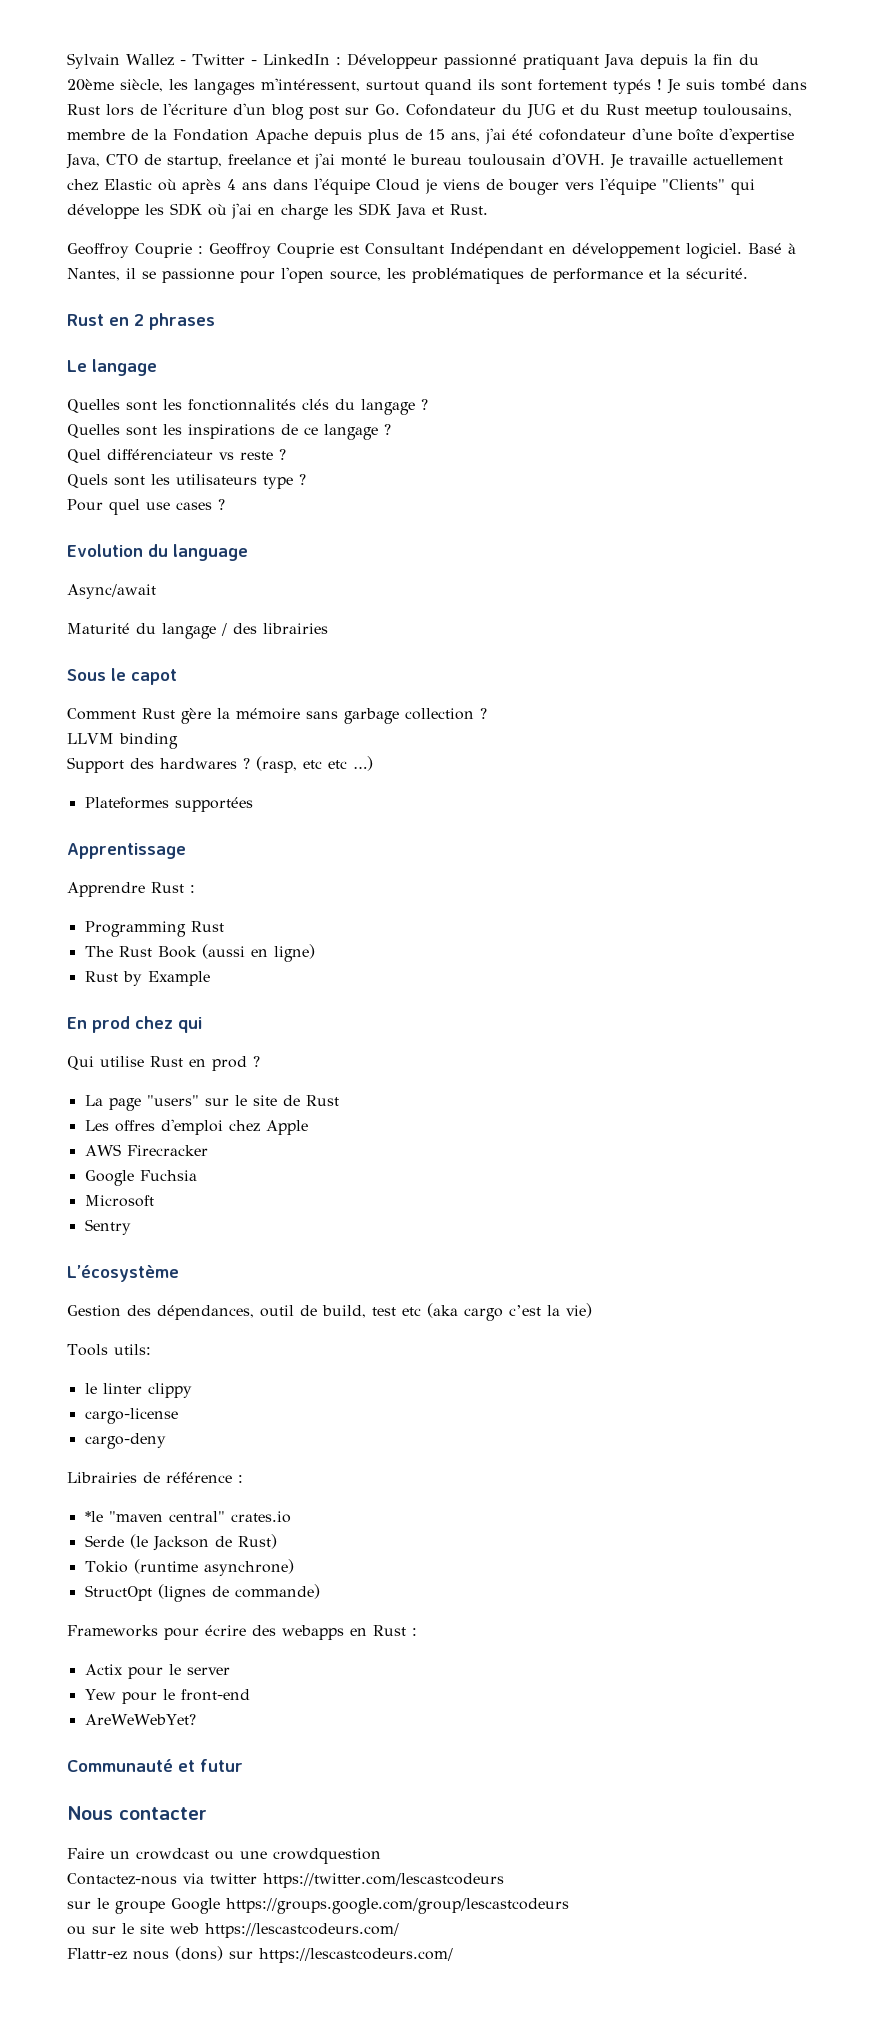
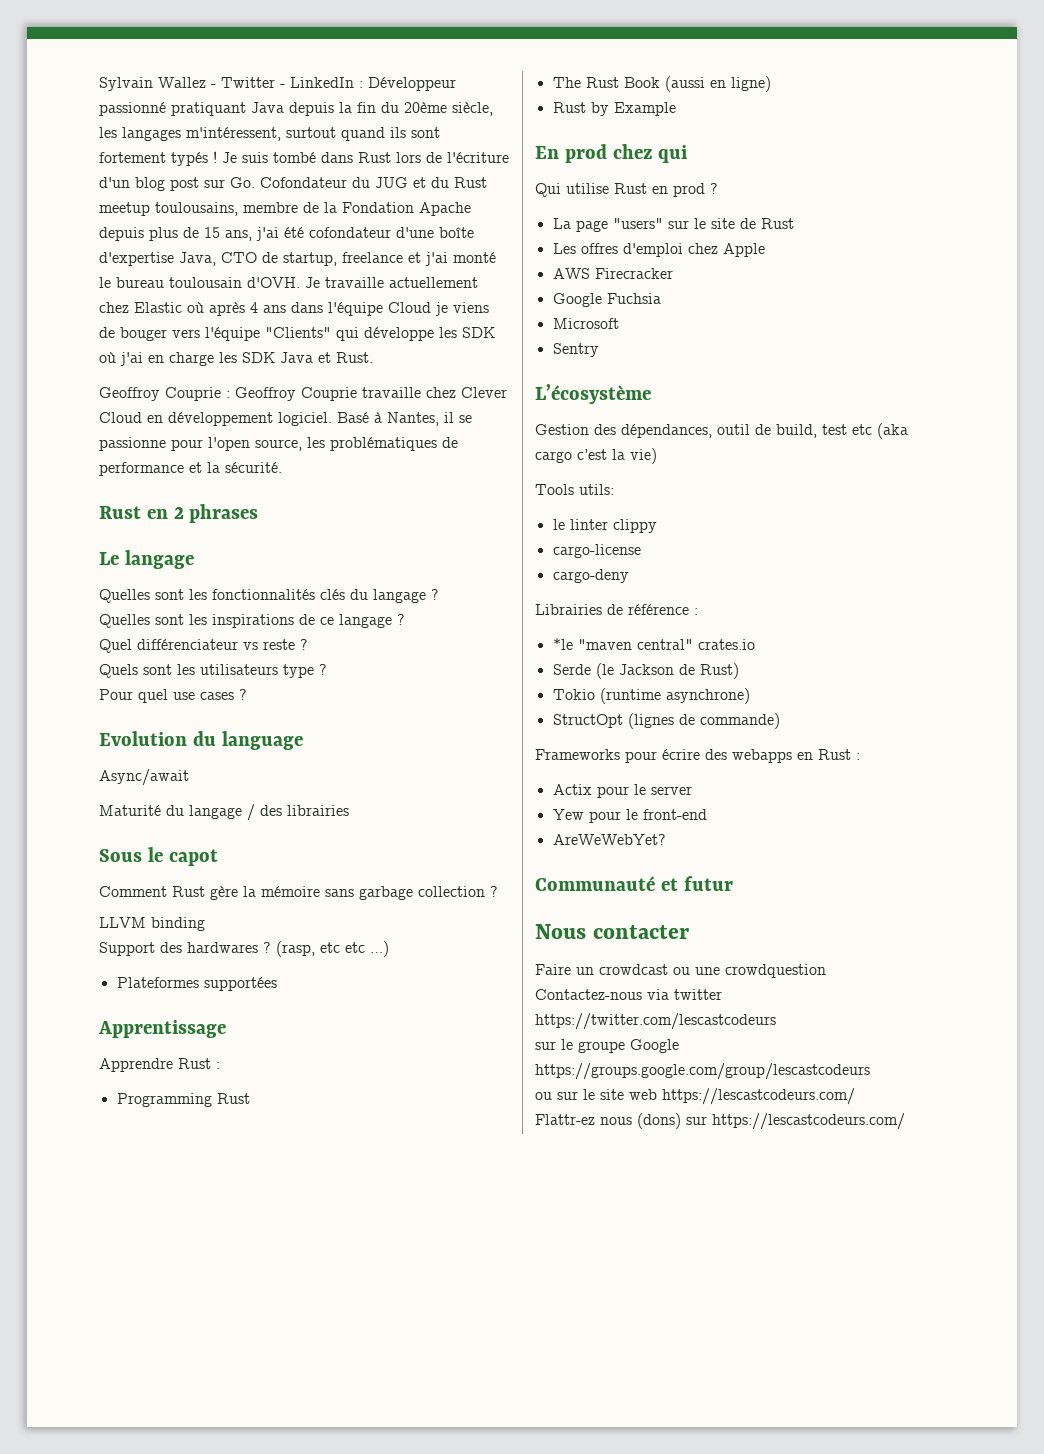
[340,243,543,258] est Consultant Indépendant -> [362,387,507,398] [99,412,142,423] travaille chez Clever Cloud

